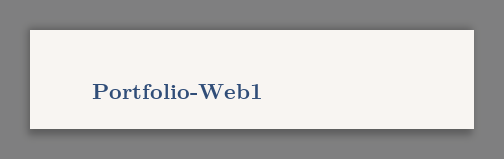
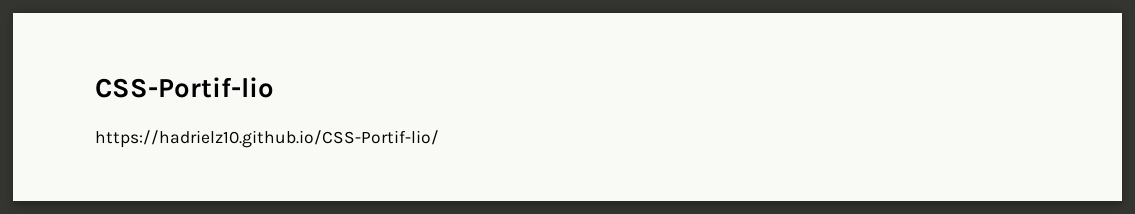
[92,84,263,99] Portfolio-Web1 -> [95,77,274,98] [95,130,439,148] CSS-Portif-lio // https://hadrielz10.github.io/CSS-Portif-lio/

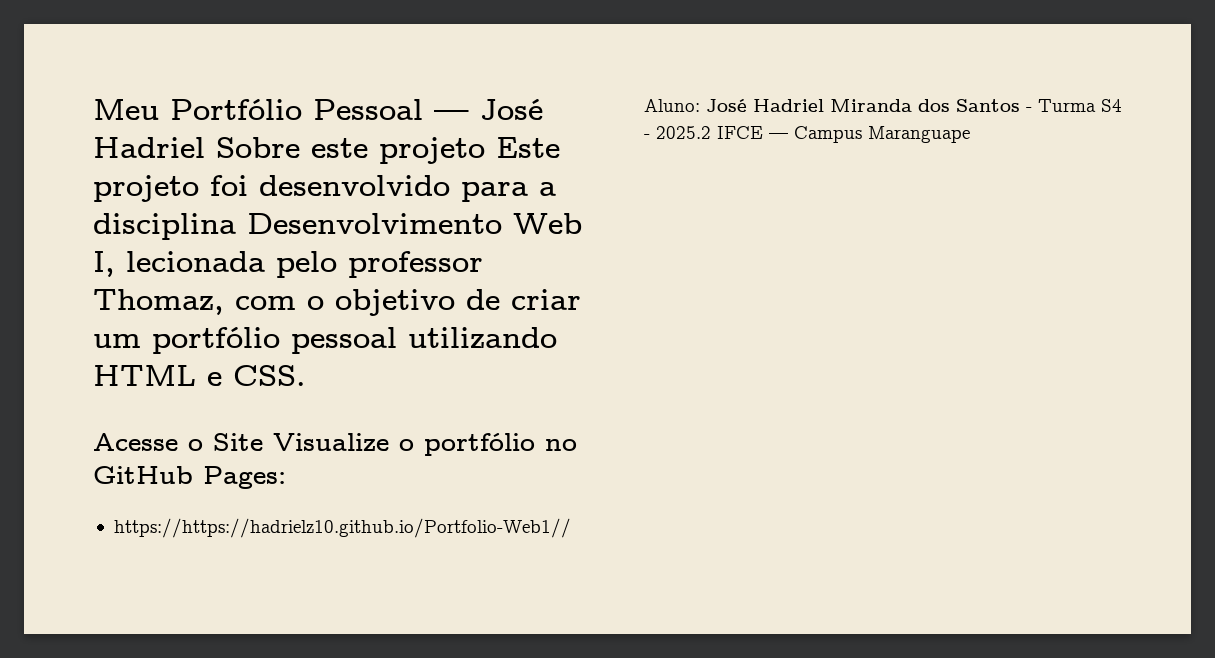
[95,77,274,98] [95,130,439,148] CSS-Portif-lio // https://hadrielz10.github.io/CSS-Portif-lio/ -> [93,99,543,120] [93,137,560,164] [93,175,556,202] [93,213,582,240] [93,251,483,278] [93,289,581,316] [93,327,557,354] [93,365,306,386] [93,433,577,456] [93,466,286,489] [113,518,571,538] [643,99,1122,112] [643,126,970,143] Meu Portfólio Pessoal — José Hadriel Sobre este projeto Este projeto foi desenvolvido para a disciplina Desenvolvimento Web I, lecionada pelo professor Thomaz, com o objetivo de criar um portfólio pessoal utilizando HTML e CSS. // Acesse o Site Visualize o portfólio no GitHub Pages: // https://https://hadrielz10.github.io/Portfolio-Web1// Aluno: José Hadriel Miranda dos Santos - Turma S4 - 2025.2 IFCE — Campus Maranguape

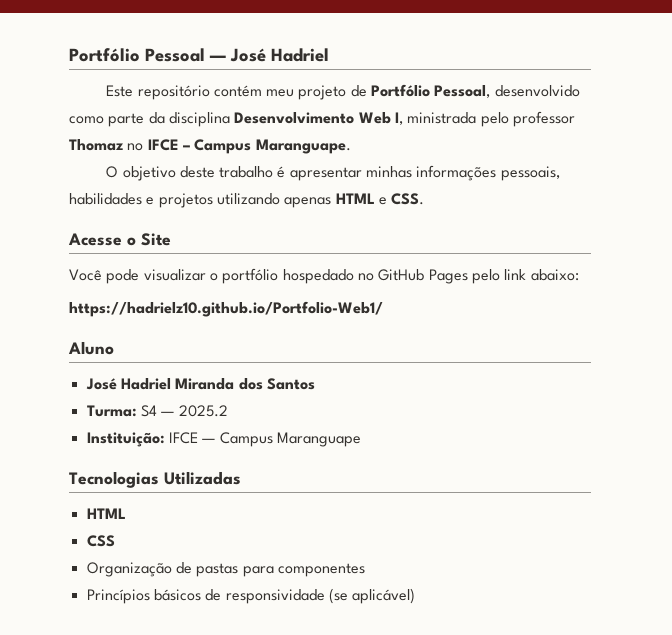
[93,99,159,120] Meu -> (69, 55) none
[216,137,560,164] [93,175,556,202] Sobre este projeto Este projeto foi desenvolvido para a -> [106,84,580,100] [69,112,165,127] // Este repositório contém meu projeto de Portfólio Pessoal, desenvolvido como parte da
[126,251,265,272] lecionada -> [407,112,477,124] ministrada
[93,289,581,316] [93,327,557,354] Thomaz, com o objetivo de criar um portfólio pessoal utilizando -> [69,139,351,154] [106,165,560,181] [69,193,332,208] Thomaz no IFCE – Campus Maranguape. // O objetivo deste trabalho é apresentar minhas informações pessoais, habilidades e projetos utilizando apenas
[273,433,389,451] Visualize -> [69,269,206,284] // Você pode visualizar
(535, 444) none -> [282,269,354,284] hospedado
[203,466,286,489] [113,518,571,538] [643,99,700,112] Pages: // https://https://hadrielz10.github.io/Portfolio-Web1// Aluno: -> [428,269,579,284] [69,301,383,317] [68,341,114,355] Pages pelo link abaixo: // https://hadrielz10.github.io/Portfolio-Web1/ // Aluno //
[1025,99,1122,112] [643,134,650,139] - Turma S4 - -> [86,405,175,417] // Turma: S4 —
(711, 132) none -> [86,432,165,447] // Instituição:
(970, 134) none -> [69,471,241,488] [86,508,126,519] [86,535,115,547] [86,562,365,577] [86,588,416,604] // Tecnologias Utilizadas // HTML // CSS // Organização de pastas para componentes // Princípios básicos de responsividade (se aplicável)

